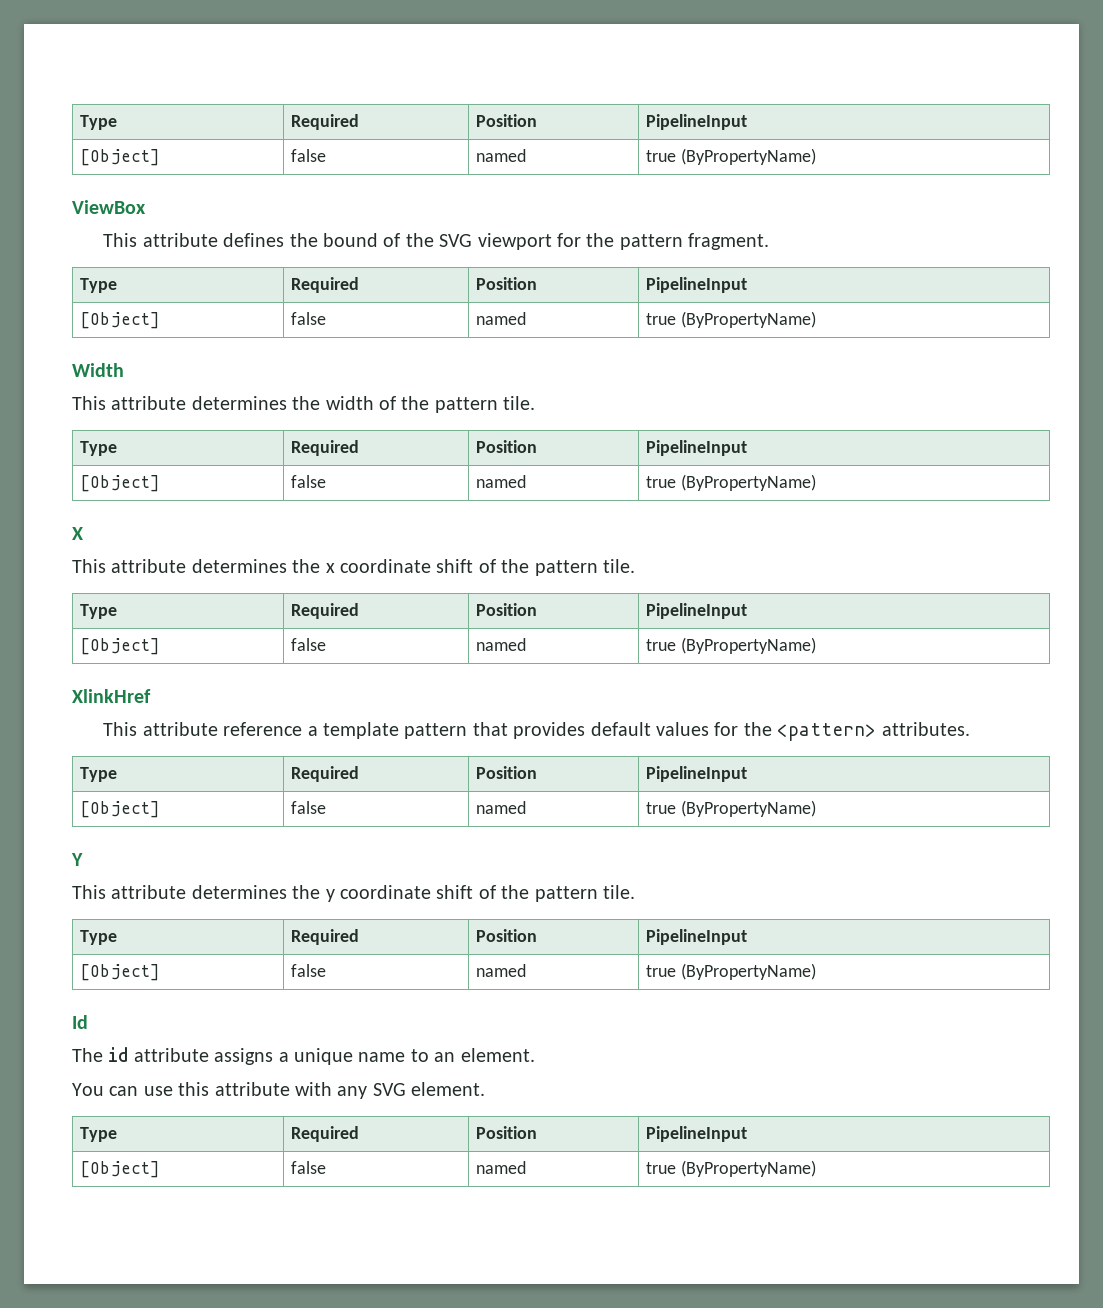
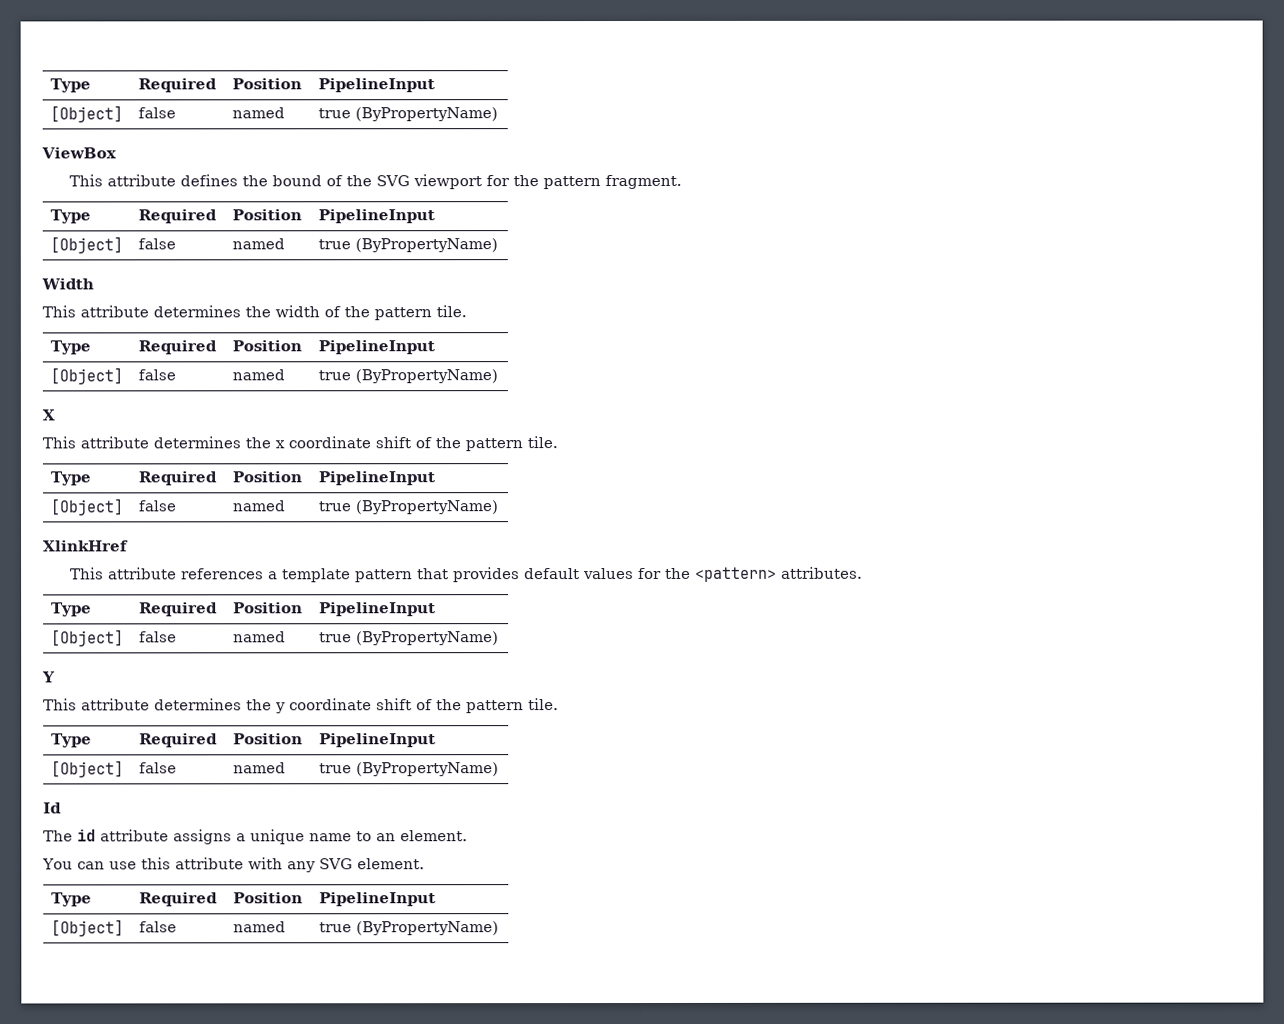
[223,722,303,736] reference -> [180,568,264,580] references

